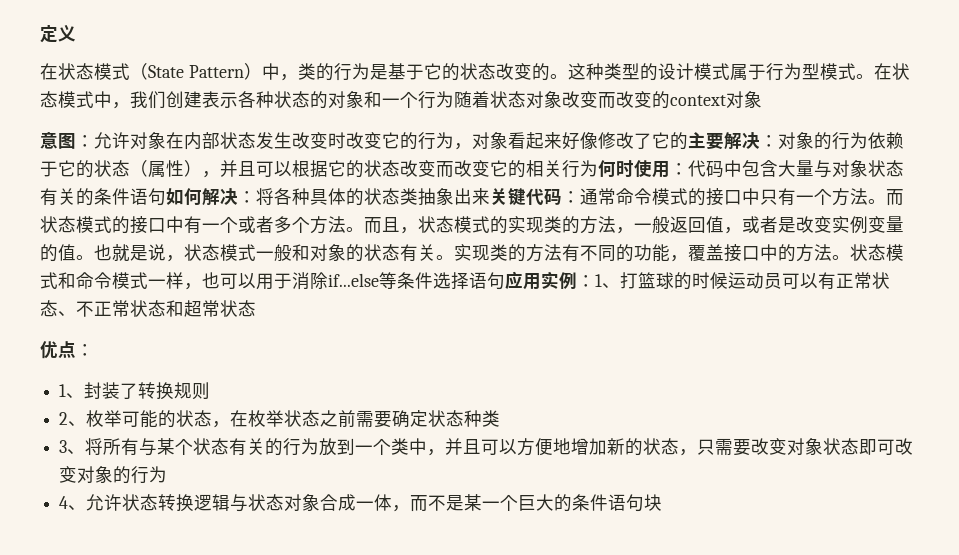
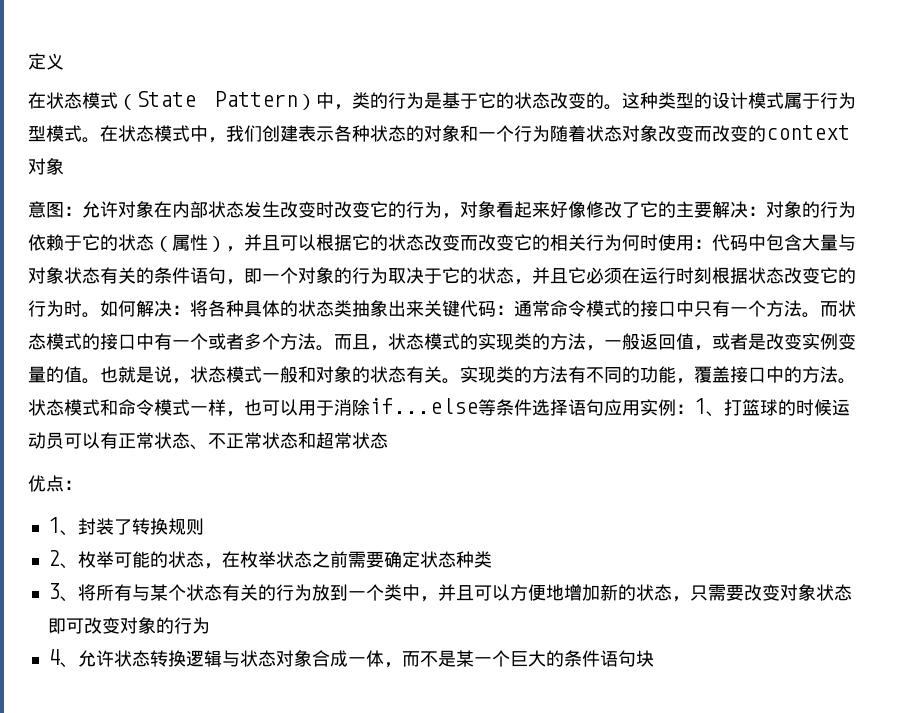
(166, 197) none -> [226,267,856,285] [28,300,100,318] ，即一个对象的行为取决于它的状态，并且它必须在运行时刻根据状态改变它的行为时。

